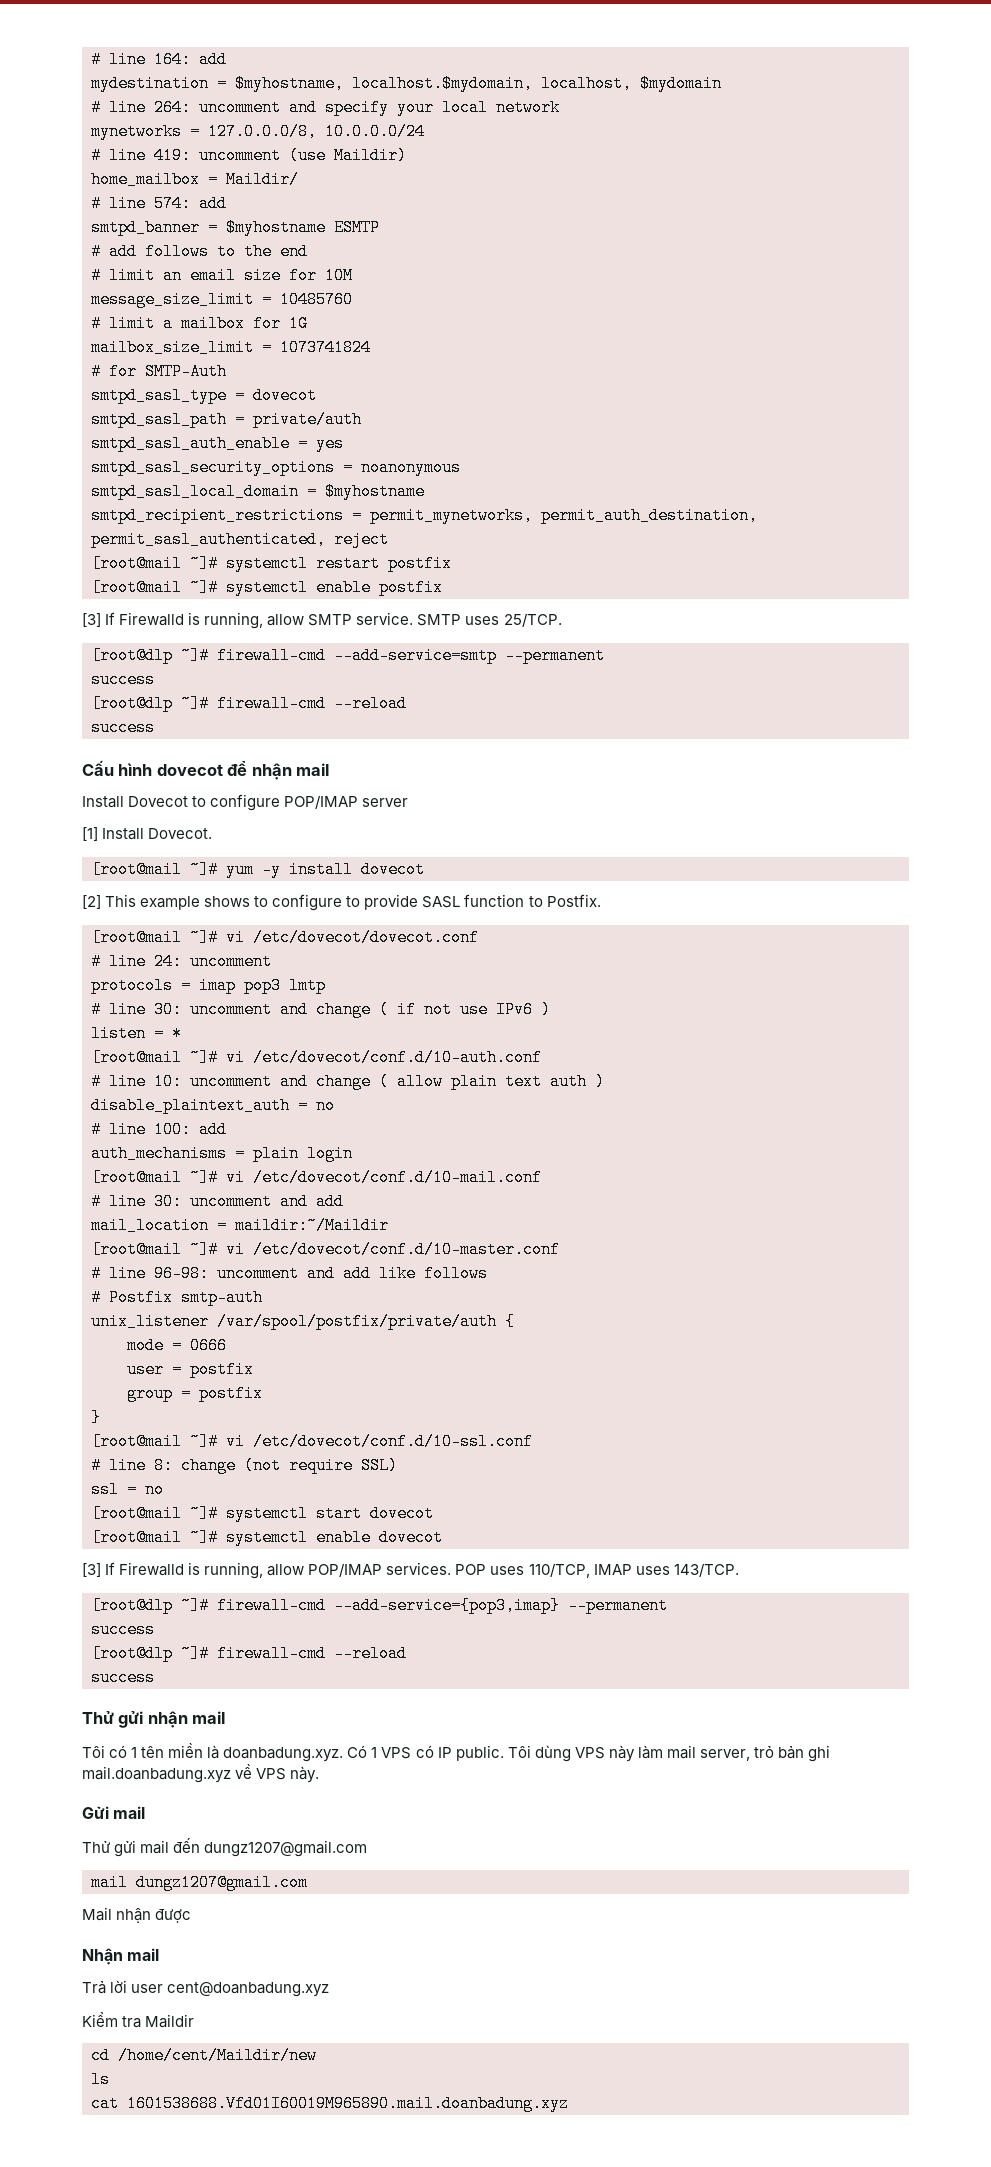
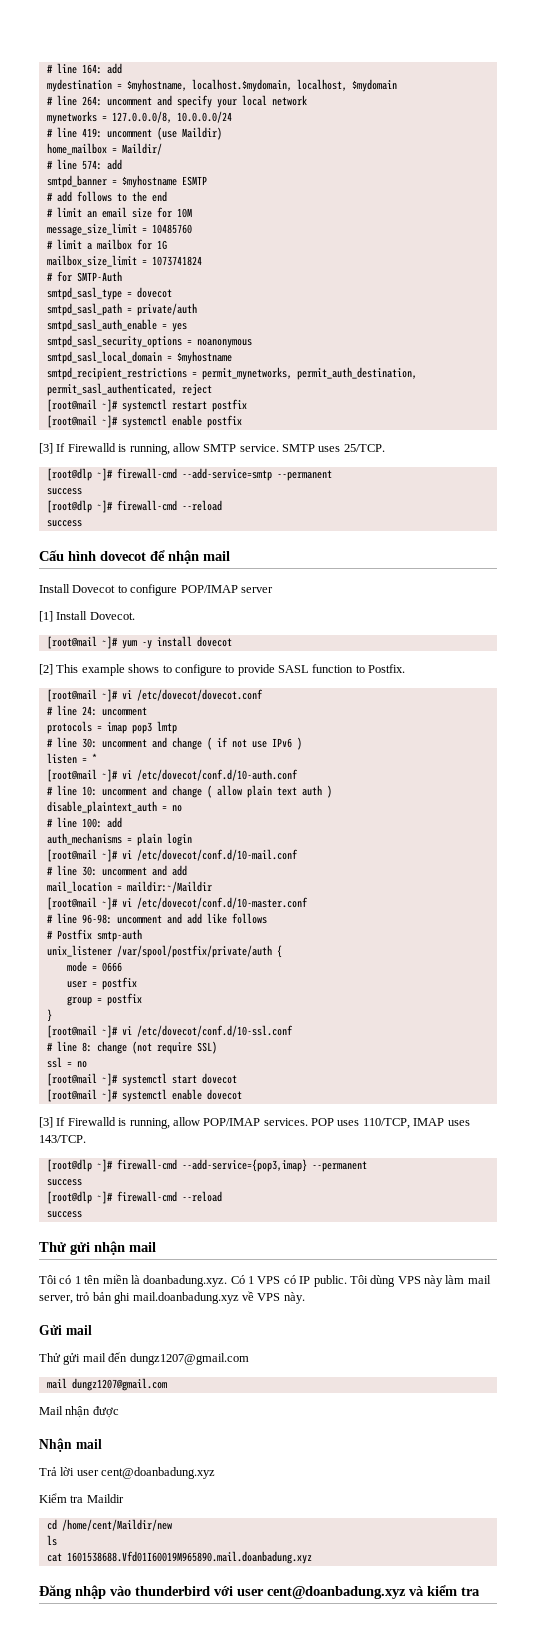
(569, 2103) none -> [39,1585,480,1599] // Đăng nhập vào thunderbird với user cent@doanbadung.xyz và kiểm tra

